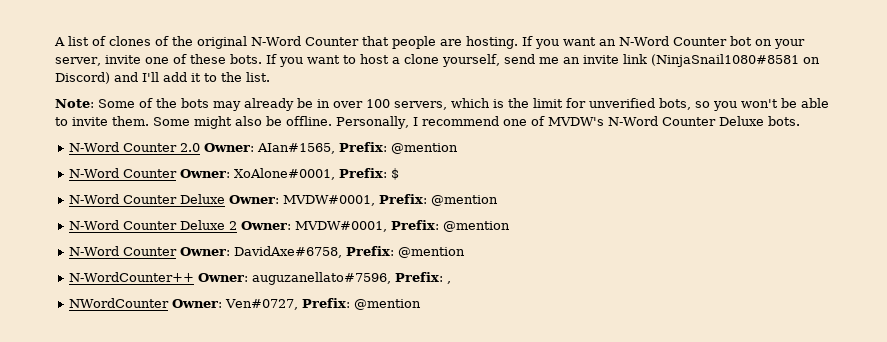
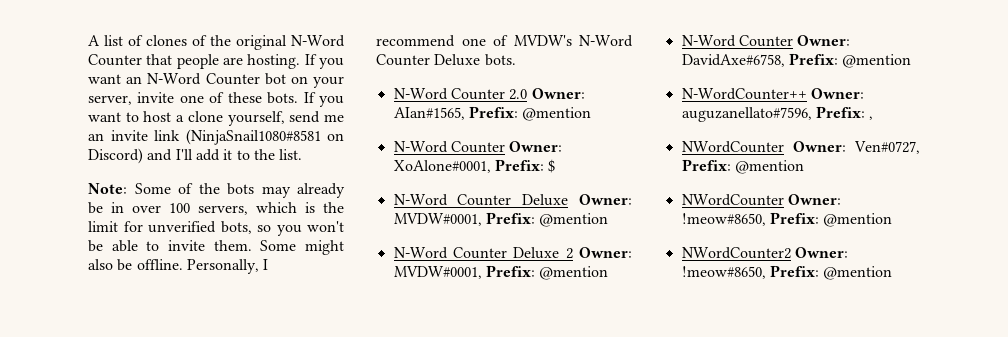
(422, 304) none -> [681,194,841,206] [681,212,893,227] [681,247,848,259] [681,265,893,280] // NWordCounter Owner: !meow#8650, Prefix: @mention // NWordCounter2 Owner: !meow#8650, Prefix: @mention

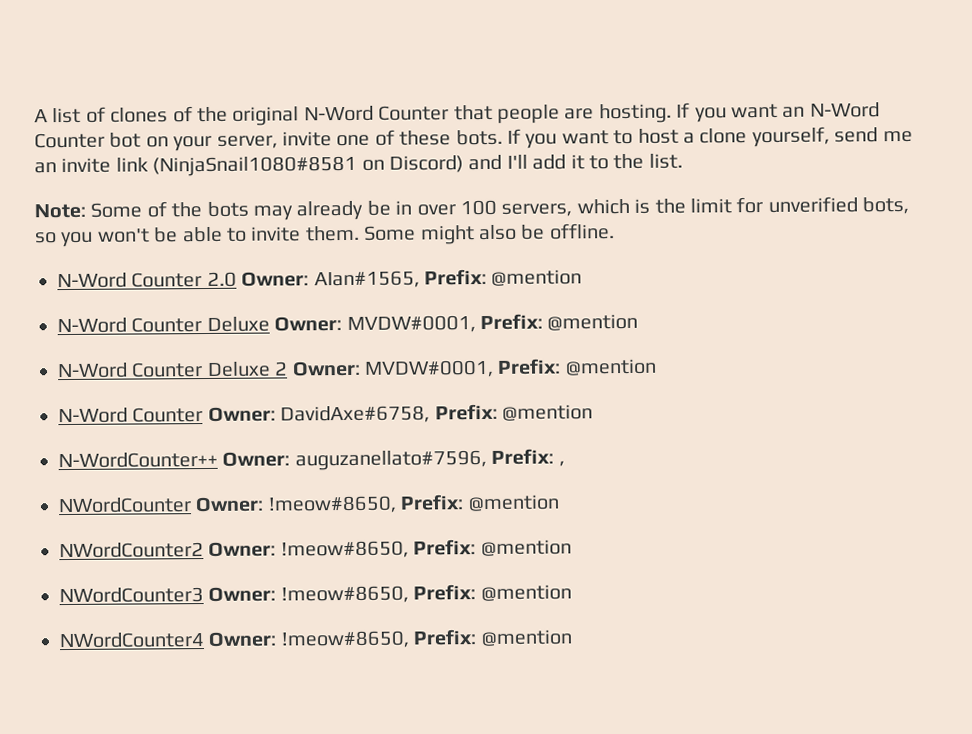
[186,259,269,274] [376,35,633,47] [376,54,516,66] Personally, I recommend one of MVDW's N-Word Counter Deluxe bots. -> (615, 231) none
[393,141,563,153] [393,159,556,173] // N-Word Counter Owner: XoAlone#0001, Prefix: $ -> (583, 277) none
[681,141,920,154] [681,159,804,174] // NWordCounter Owner: Ven#0727, Prefix: @mention -> (565, 463) none
(893, 273) none -> [59,584,572,604] [59,629,572,649] // NWordCounter3 Owner: !meow#8650, Prefix: @mention // NWordCounter4 Owner: !meow#8650, Prefix: @mention

